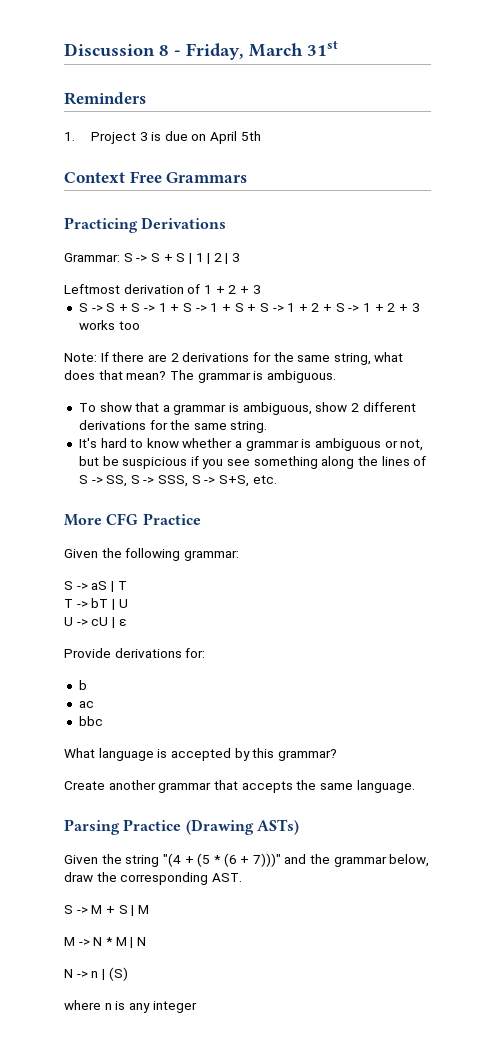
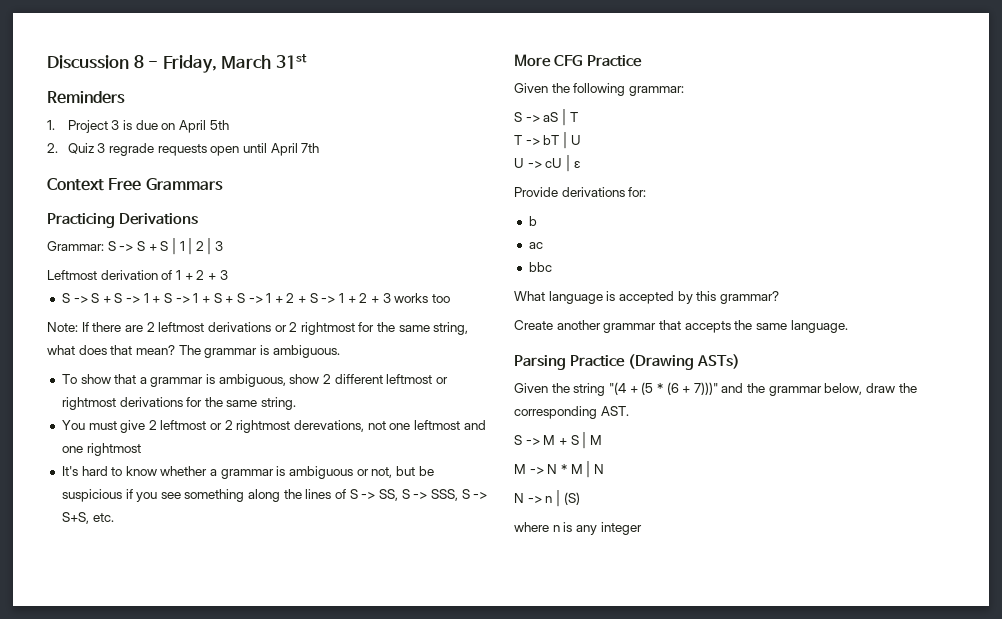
(261, 136) none -> [47,143,320,156] // 2. Quiz 3 regrade requests open until April 7th
[182,352,250,362] derivations -> [158,322,355,335] leftmost derivations or 2 rightmost
(416, 407) none -> [386,374,448,384] [61,397,116,410] leftmost or rightmost
(268, 427) none -> [61,420,486,433] [61,443,141,456] // You must give 2 leftmost or 2 rightmost derevations, not one leftmost and one rightmost

